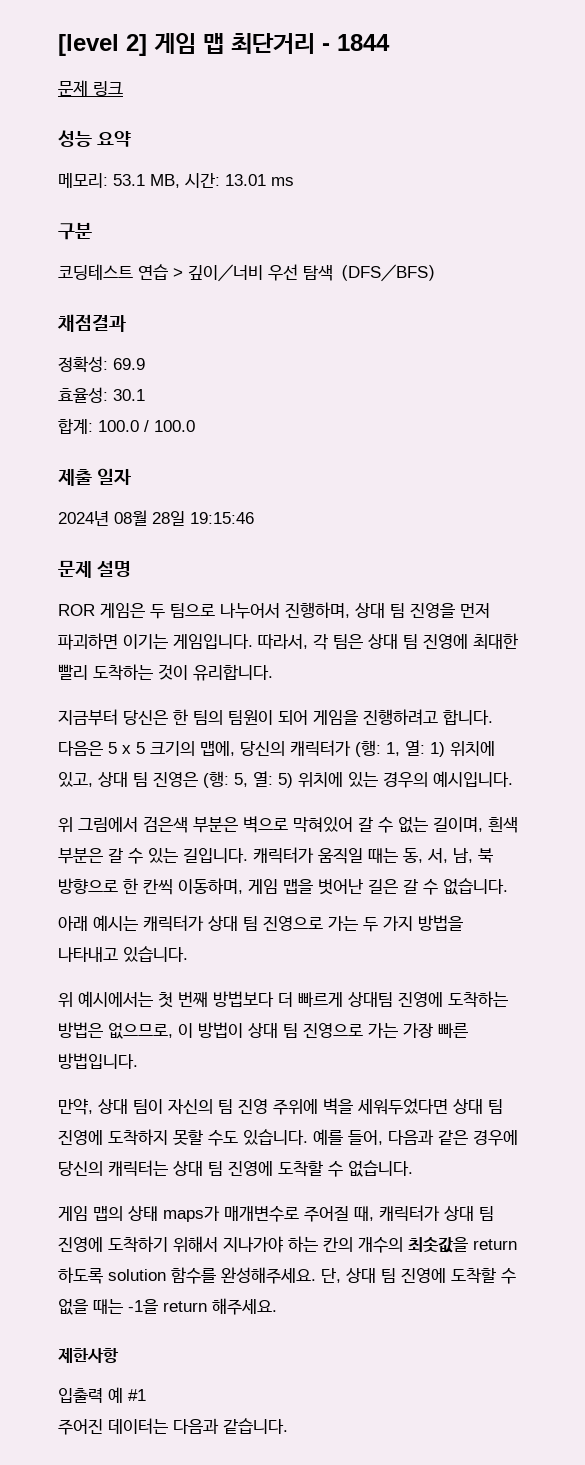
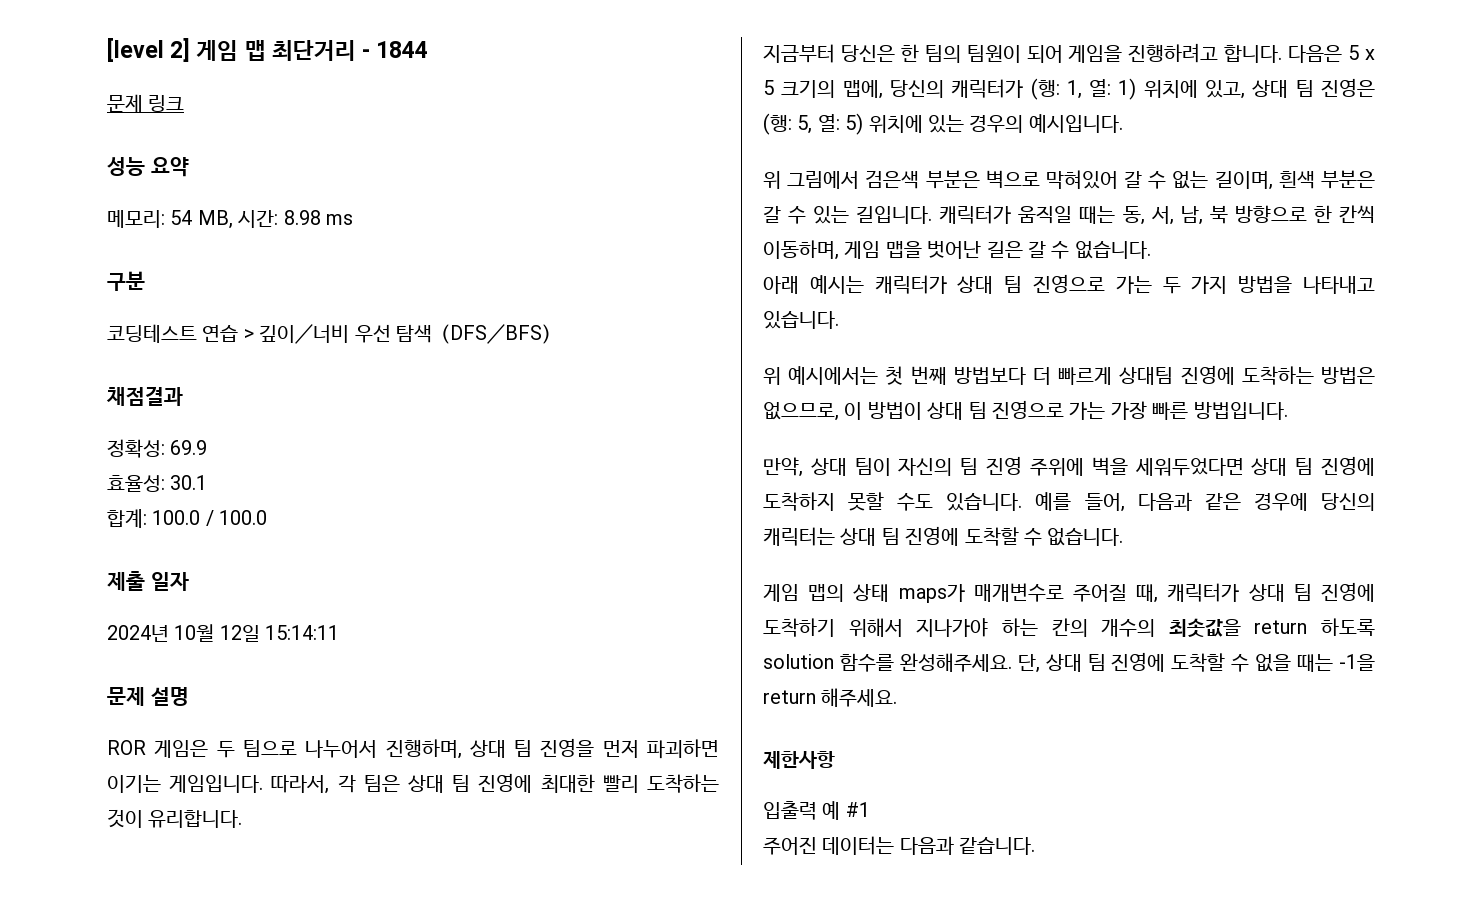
[113,174,145,186] 53.1 -> [170,210,193,225] 54
[225,174,266,186] 13.01 -> [283,210,321,225] 8.98
[114,510,254,526] 08월 28일 19:15:46 -> [174,624,340,642] 10월 12일 15:14:11

